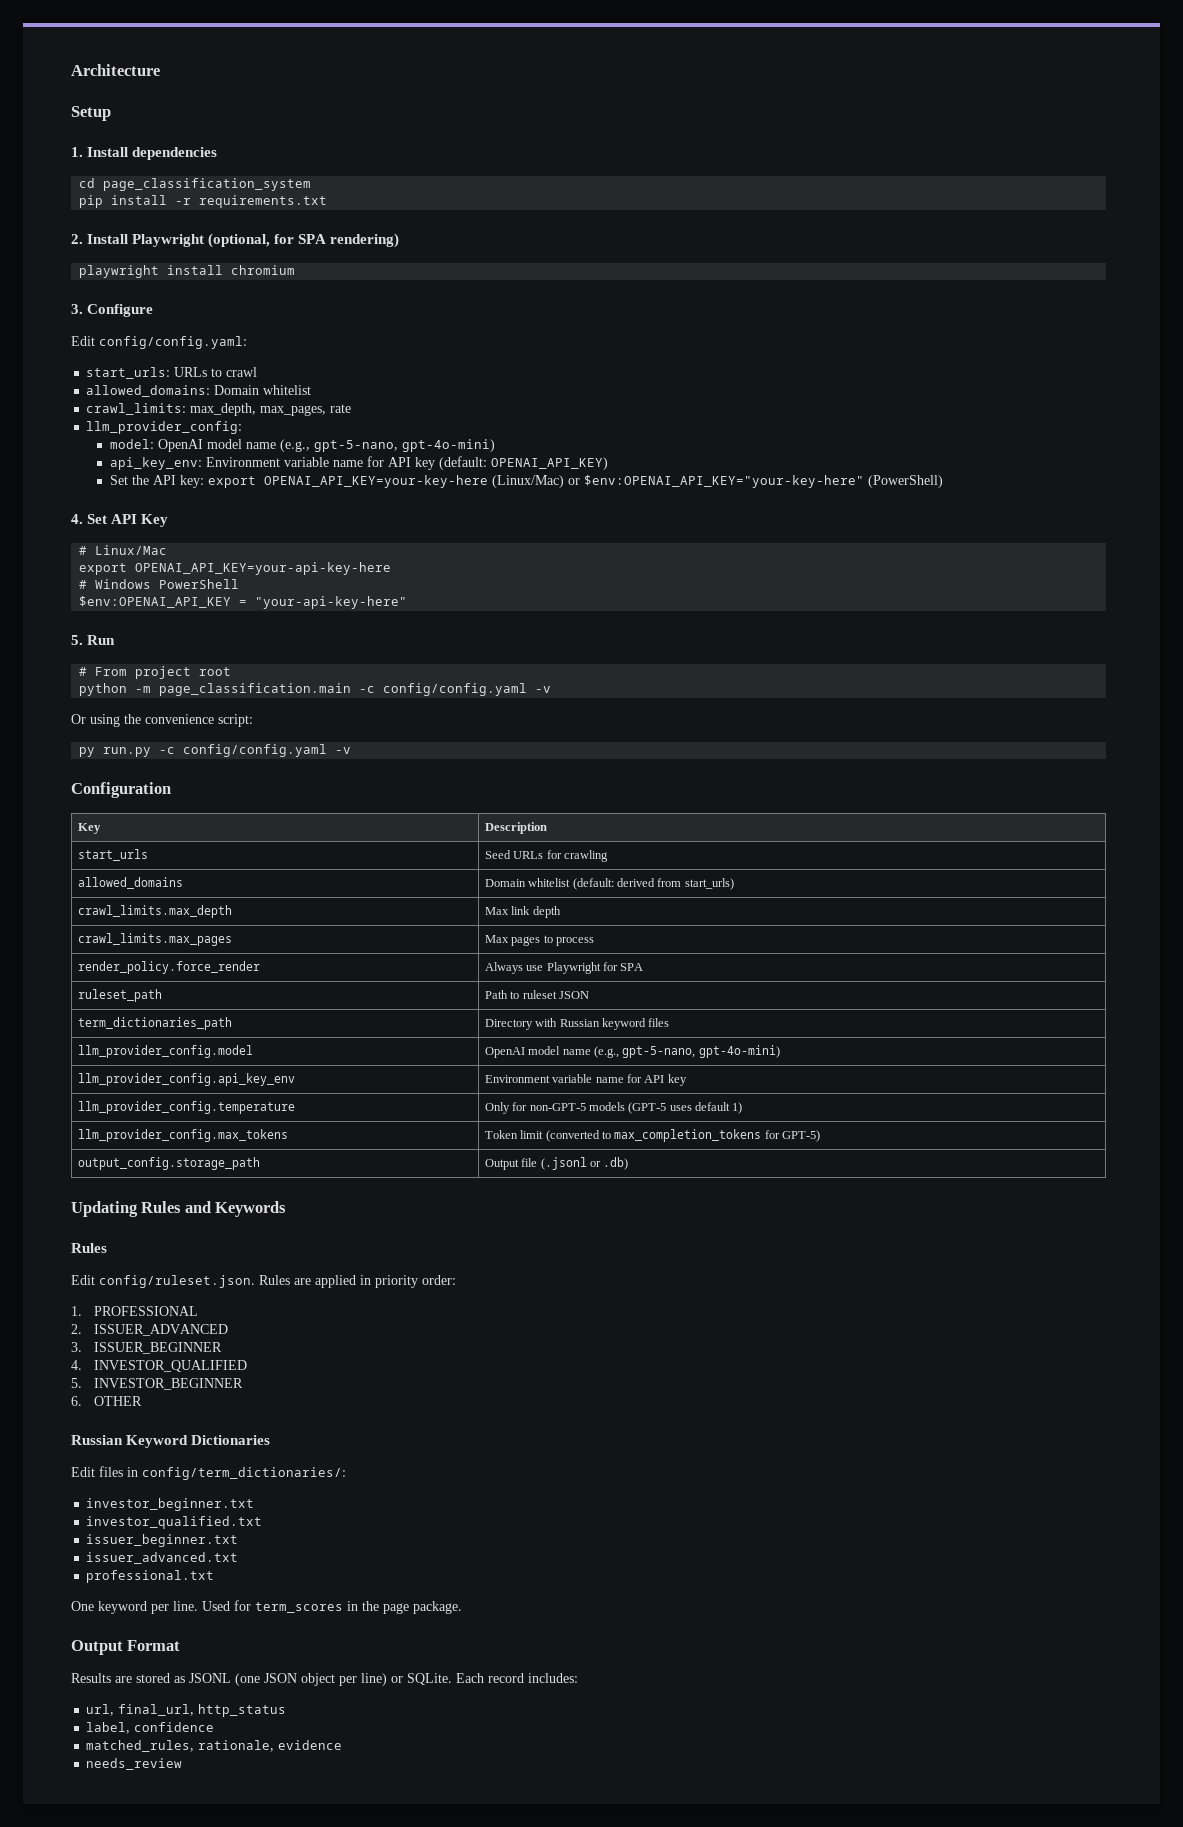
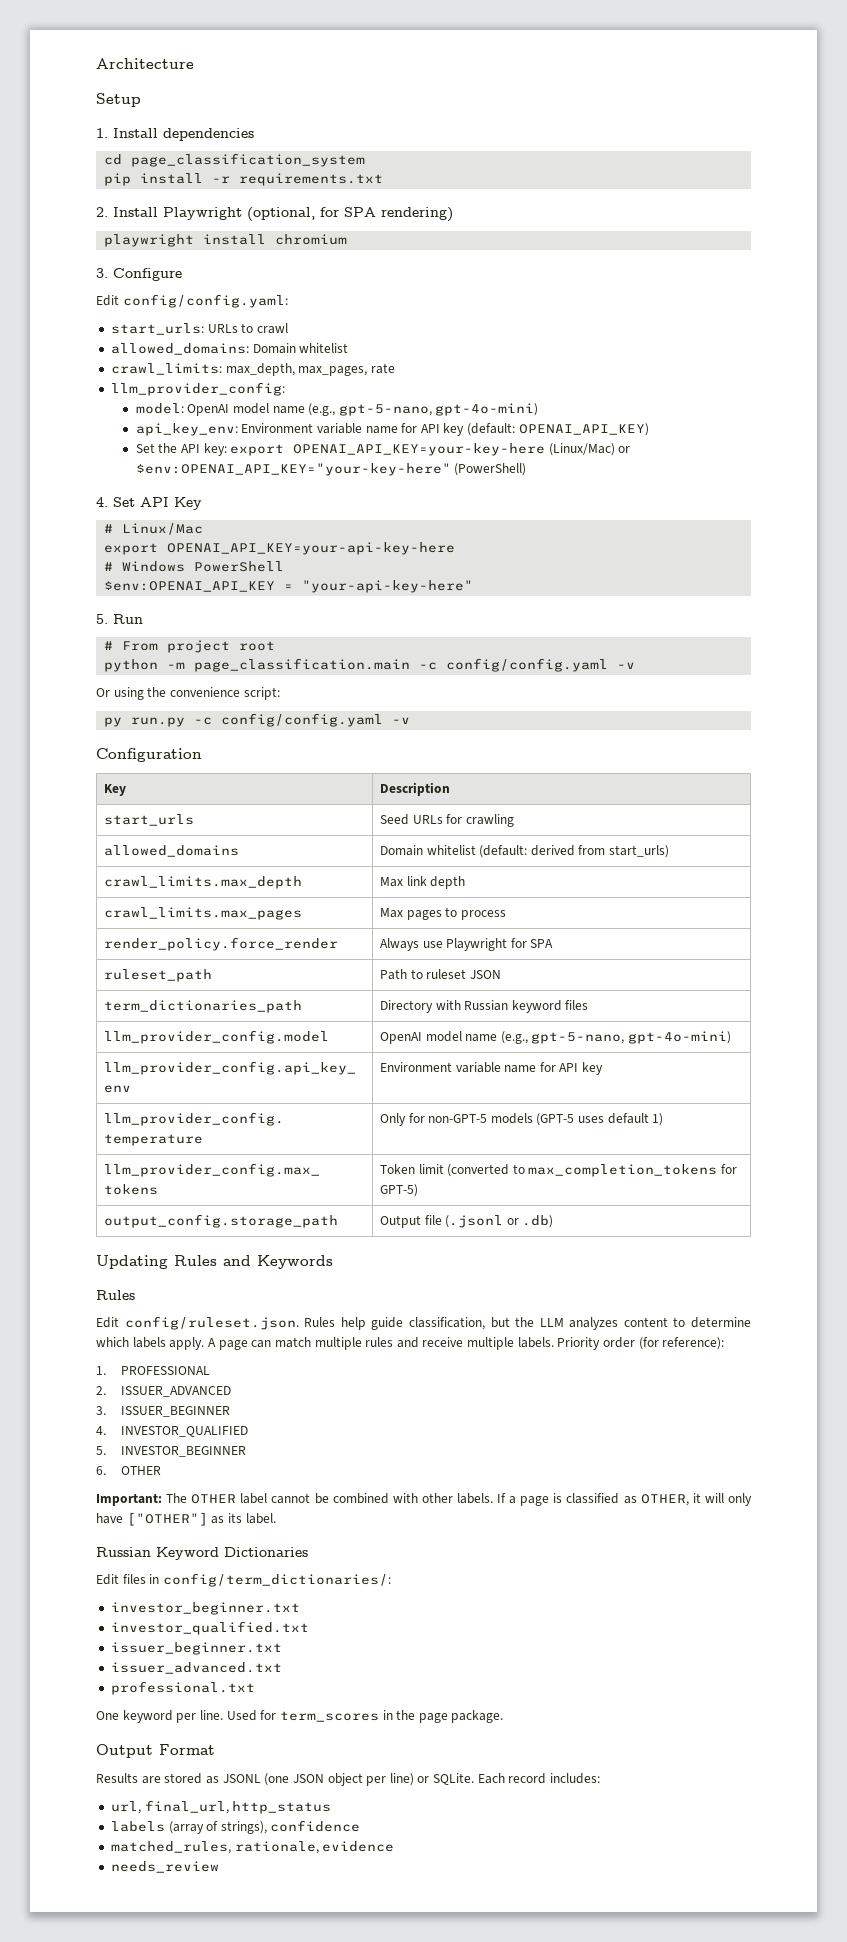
[294,1275,456,1288] are applied in priority order: -> [340,1317,751,1330] [96,1337,725,1350] help guide classification, but the LLM analyzes content to determine which labels apply. A page can match multiple rules and receive multiple labels. Priority order (for reference):
(143, 1401) none -> [96,1493,752,1506] [96,1512,276,1526] // Important: The OTHER label cannot be combined with other labels. If a page is classified as OTHER, it will only have ["OTHER"] as its label.
[86,1722,131,1734] label, -> [110,1821,267,1834] labels (array of strings),

